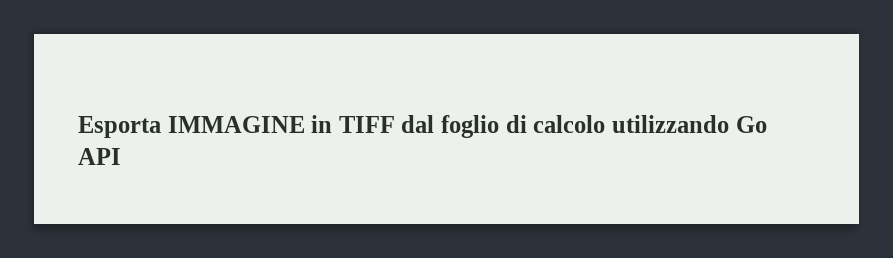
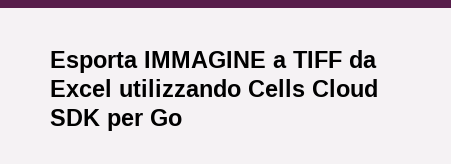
[311,115,767,138] [78,148,121,165] in TIFF dal foglio di calcolo utilizzando Go API -> [273,50,377,68] [50,79,378,97] [50,109,182,131] a TIFF da Excel utilizzando Cells Cloud SDK per Go

